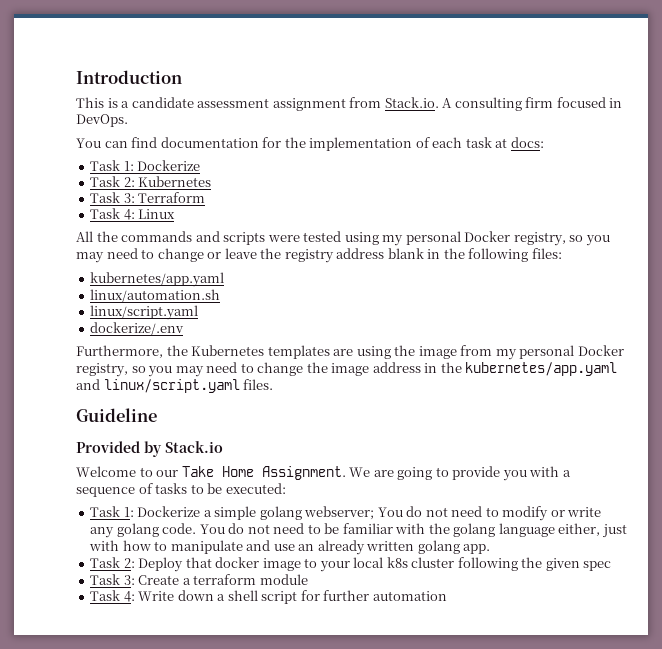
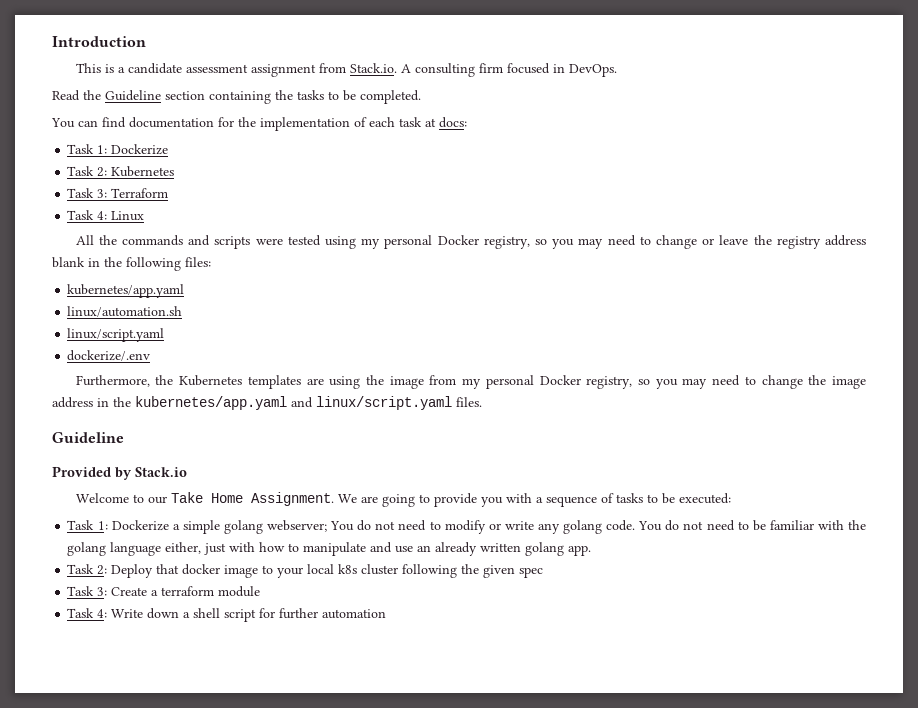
(128, 120) none -> [52,90,421,104] // Read the Guideline section containing the tasks to be completed.

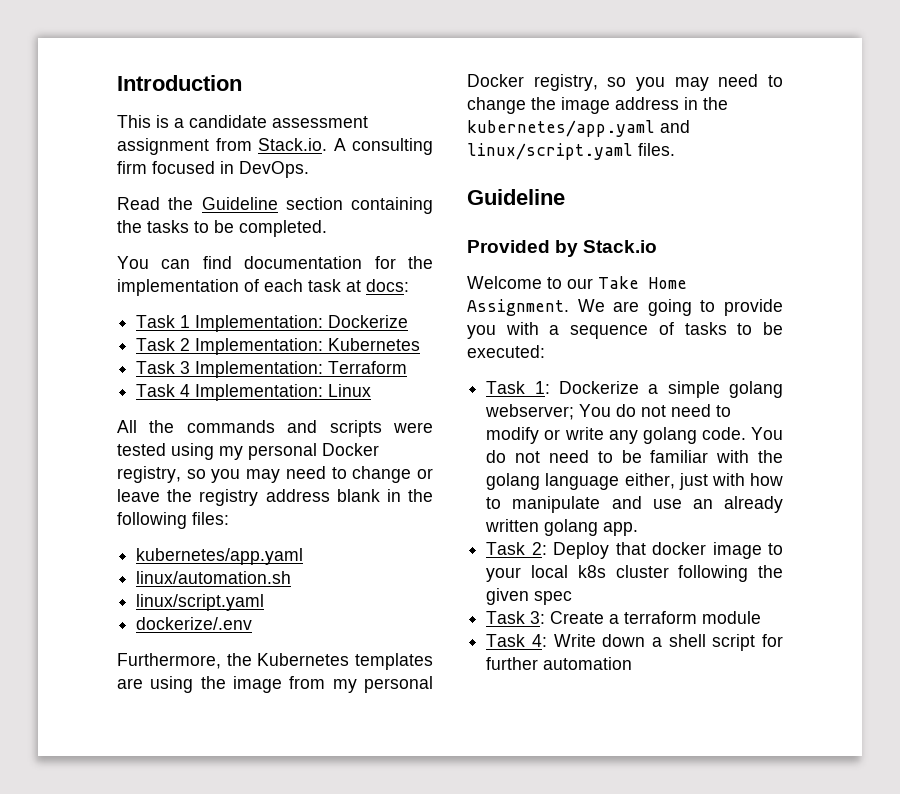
[97,145,108,154] 1: -> [180,315,324,332] 1 Implementation:
[97,167,108,177] 2: -> [180,338,324,355] 2 Implementation:
[97,189,108,198] 3: -> [180,361,324,378] 3 Implementation:
[97,211,108,220] 4: -> [180,384,324,401] 4 Implementation:

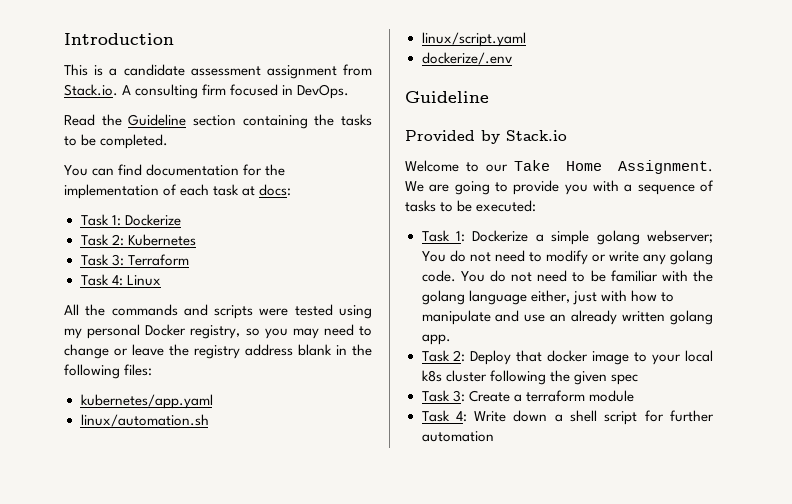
[180,315,324,332] 1 Implementation: -> [111,215,121,226] 1:
[180,338,324,355] 2 Implementation: -> [111,234,124,246] 2:
[180,361,324,378] 3 Implementation: -> [111,254,124,266] 3:
[180,384,324,401] 4 Implementation: -> [111,275,123,286] 4:
[117,653,433,670] [117,676,433,693] [467,74,783,91] [467,97,728,114] [467,120,690,137] [467,143,675,160] // Furthermore, the Kubernetes templates are using the image from my personal Docker registry, so you may need to change the image address in the kubernetes/app.yaml and linux/script.yaml files. -> (512, 58) none

